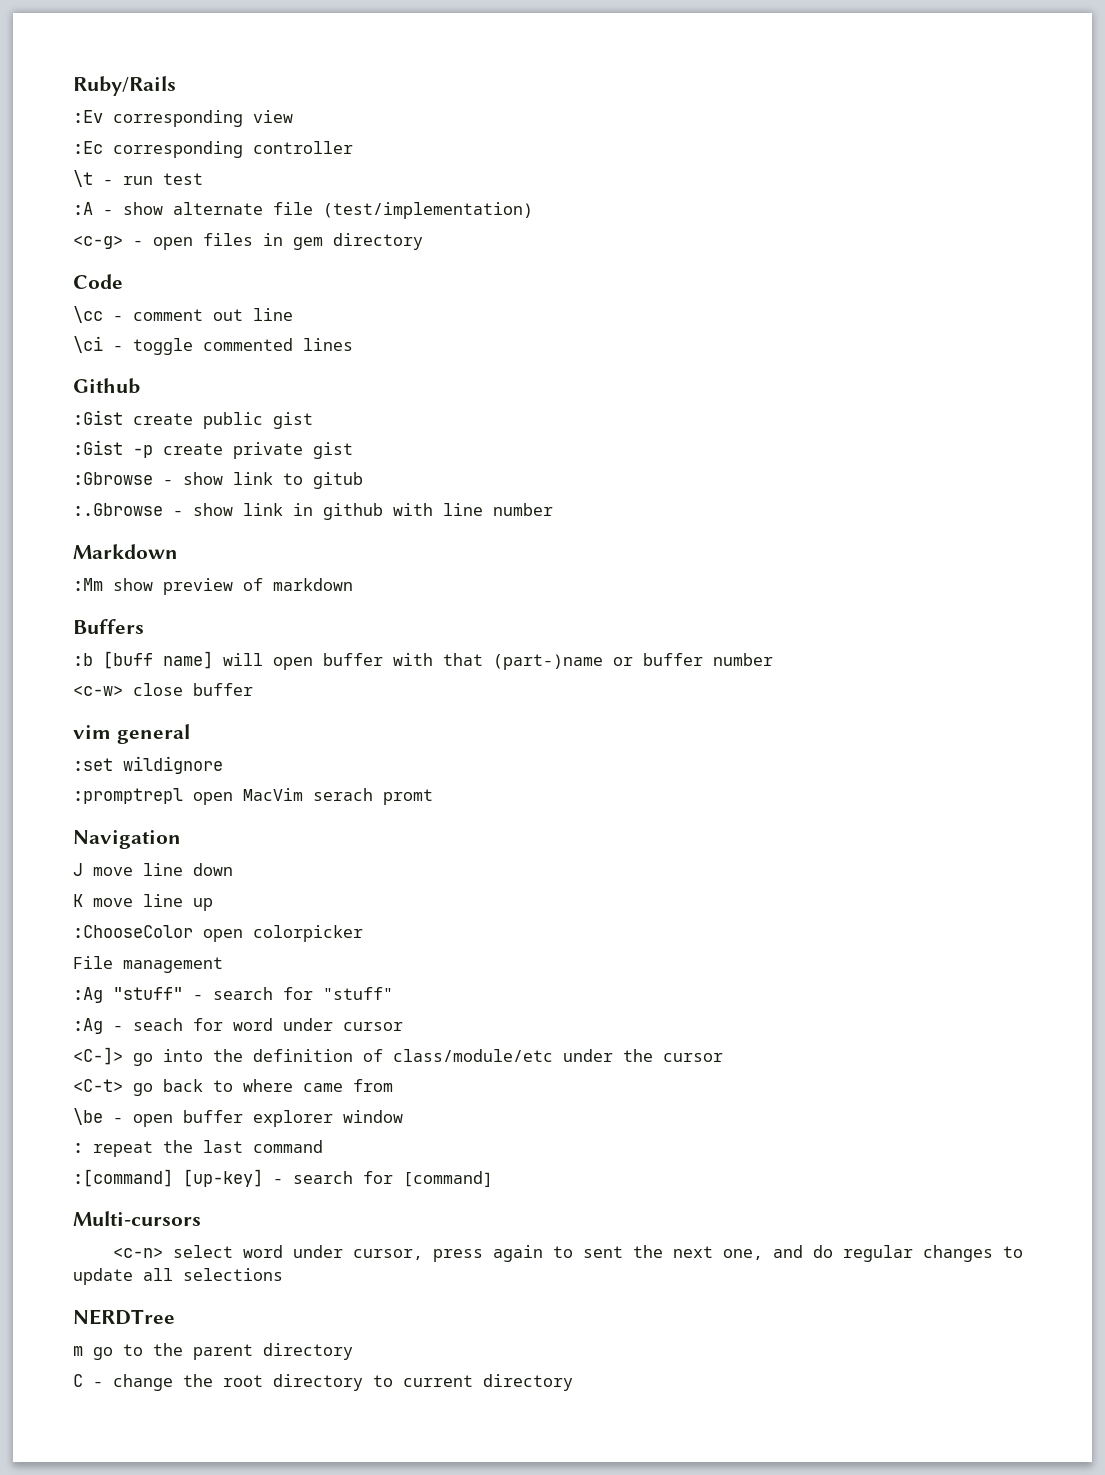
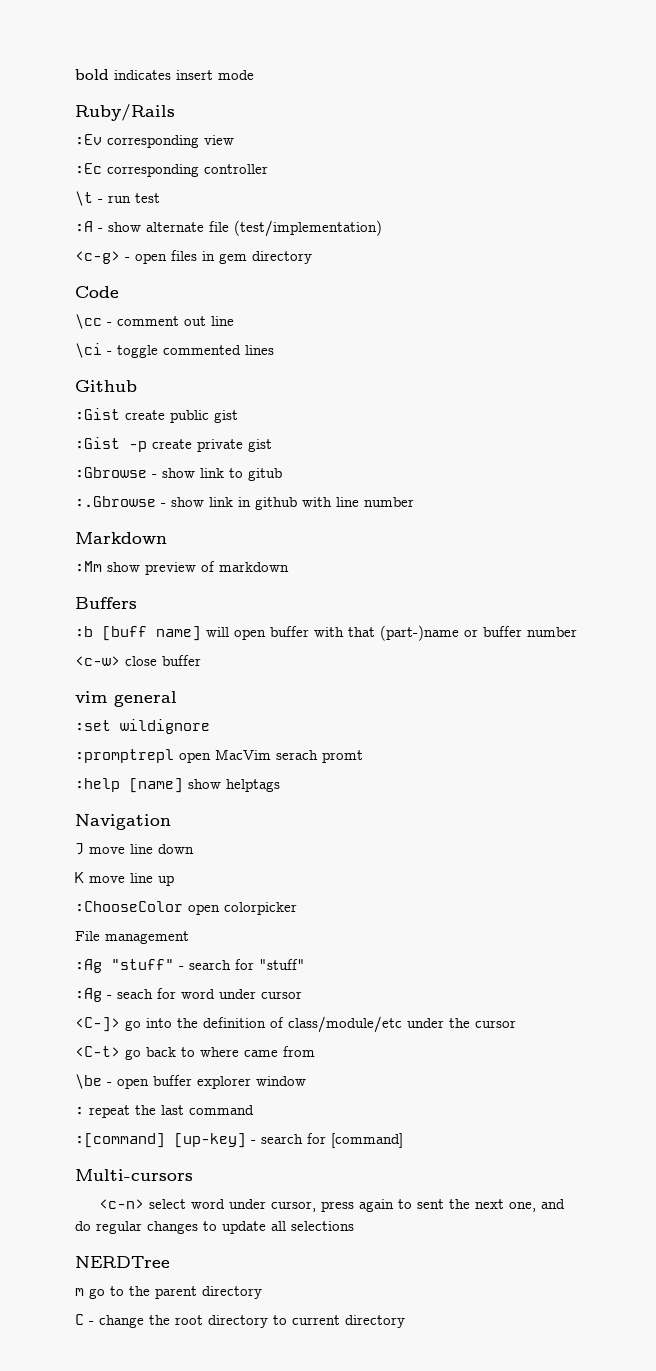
(73, 86) none -> [75,69,254,80] bold indicates insert mode //
(433, 797) none -> [75,778,280,793] // :help [name] show helptags

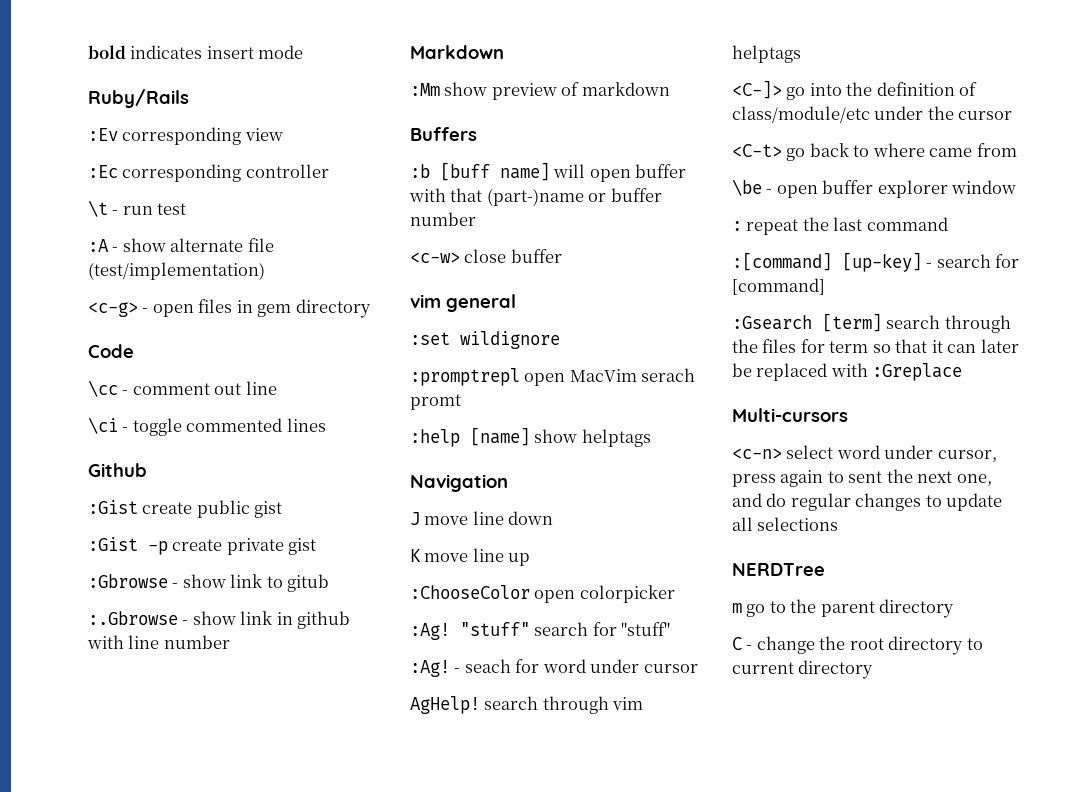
[75,931,189,944] [75,959,184,973] File management // :Ag "stuff" - -> [410,622,530,640] :Ag! "stuff"
[75,988,102,1002] :Ag -> [410,660,450,677] :Ag!
(302, 995) none -> [410,696,644,714] [732,45,801,63] // AgHelp! search through vim helptags
(403, 1140) none -> [732,313,1011,333] [732,339,1019,353] [732,363,963,381] // :Gsearch [term] search through the files for term so that it can later be replaced with :Greplace

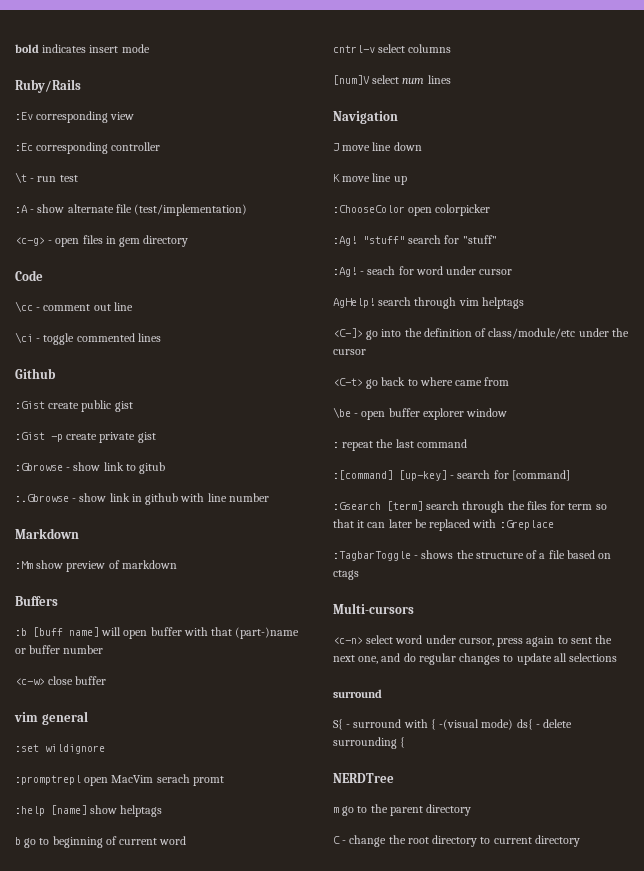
(651, 438) none -> [15,836,187,848] [333,44,452,53] [333,75,451,85] // b go to beginning of current word // cntrl-v select columns // [num]V select num lines
(963, 372) none -> [333,550,612,561] [333,570,359,580] // :TagbarToggle - shows the structure of a file based on ctags
(839, 524) none -> [333,689,382,698] [333,719,573,730] [333,737,406,749] // surround // S{ - surround with { -(visual mode) ds{ - delete surrounding {

